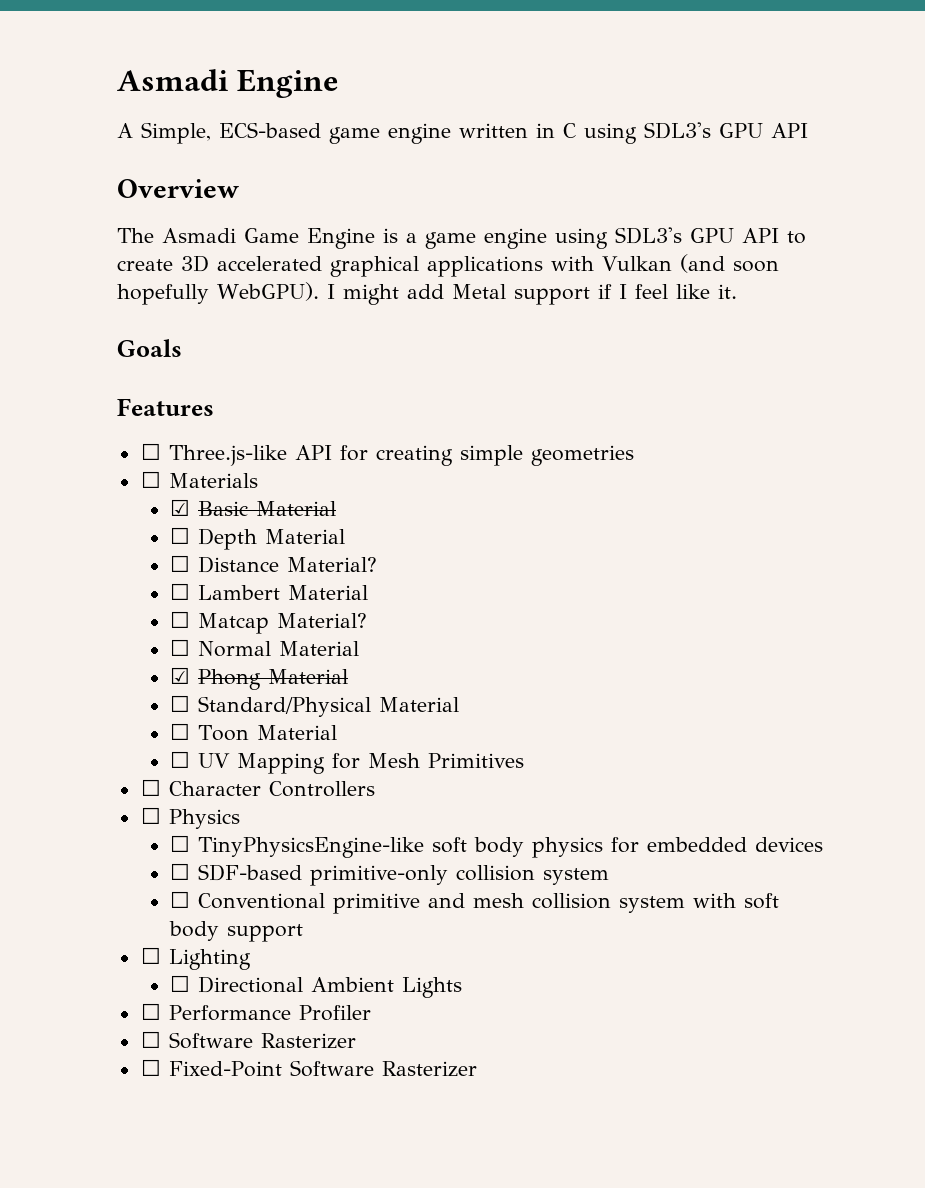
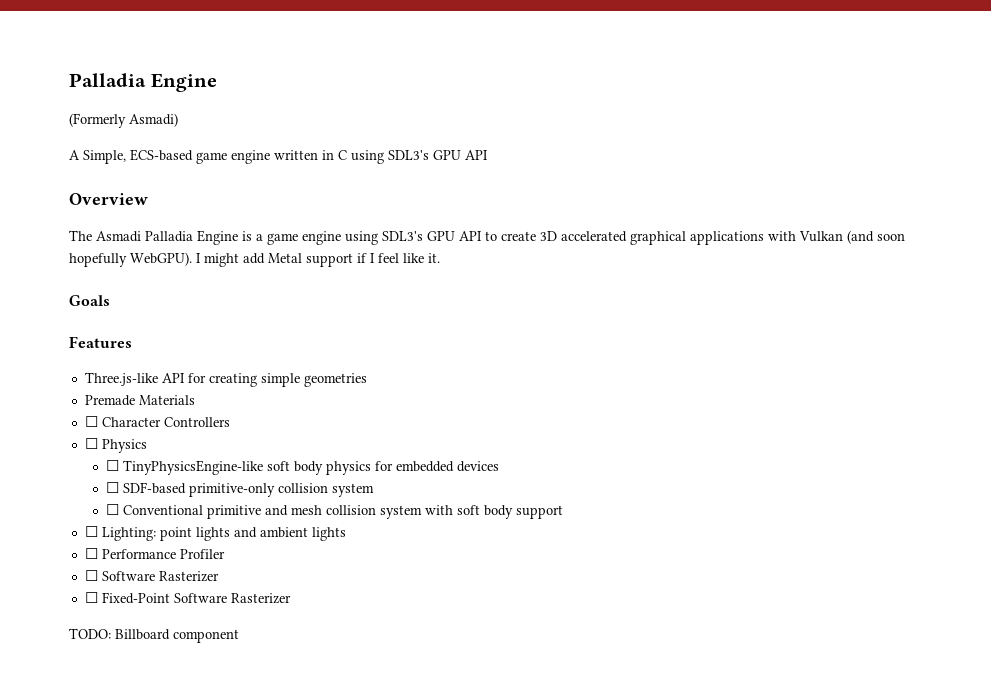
[117,69,339,98] Asmadi Engine -> [69,73,217,92] [69,113,178,128] Palladia Engine // (Formerly Asmadi)
[244,228,299,243] Game -> [145,231,193,242] Palladia
[140,443,161,460] ☐ -> (132, 342) none
[140,471,161,488] ☐ -> [84,395,135,406] Premade
[170,499,337,516] [170,527,346,550] [170,555,378,573] [170,583,369,600] [170,611,368,634] [170,639,360,657] [170,667,349,690] [170,695,460,717] [170,723,338,741] [170,751,525,774] // ☑ Basic Material // ☐ Depth Material // ☐ Distance Material? // ☐ Lambert Material // ☐ Matcap Material? // ☐ Normal Material // ☑ Phong Material // ☐ Standard/Physical Material // ☐ Toon Material // ☐ UV Mapping for Mesh Primitives -> (195, 400) none
[168,949,251,970] [170,975,463,998] Lighting // ☐ Directional Ambient Lights -> [101,527,346,541] Lighting: point lights and ambient lights
(477, 1069) none -> [69,628,239,643] // TODO: Billboard component

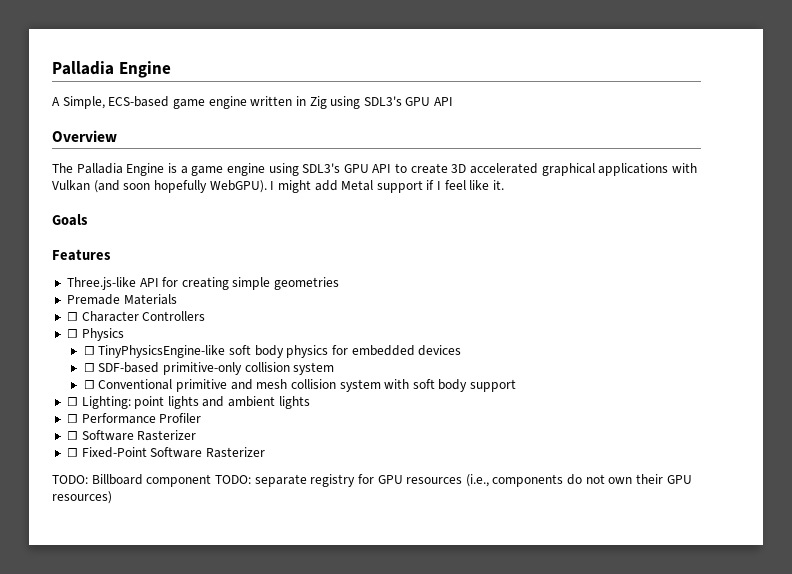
[69,73,217,92] [69,113,178,128] Palladia Engine // (Formerly Asmadi) -> [52,61,171,78] Palladia Engine
[338,150,347,160] C -> [309,96,327,109] Zig
[96,231,141,242] Asmadi -> (73, 168) none
(239, 636) none -> [214,474,692,487] [52,491,112,504] TODO: separate registry for GPU resources (i.e., components do not own their GPU resources)

